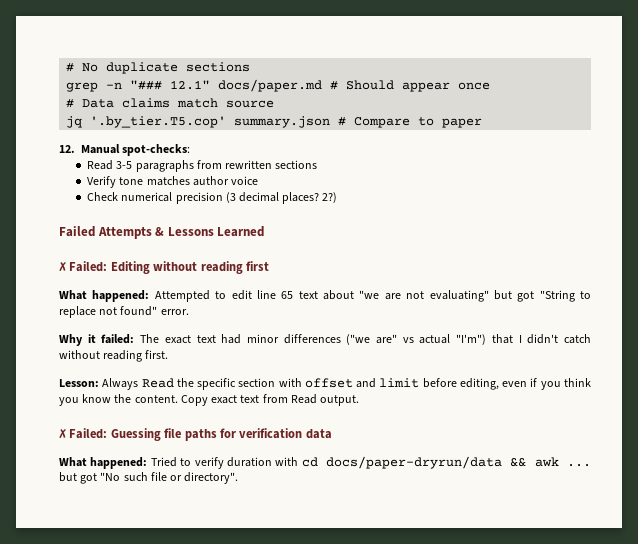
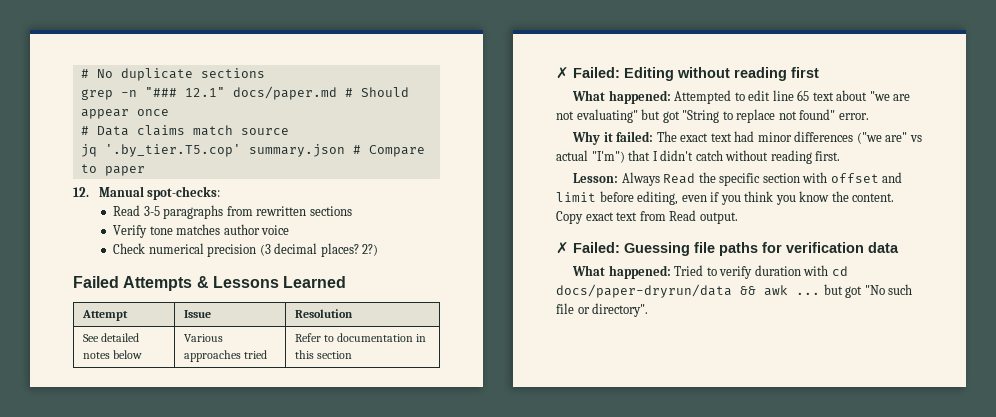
(265, 231) none -> [81,310,128,321] [183,310,211,318] [294,309,353,318] [82,333,139,342] [82,350,142,359] [183,334,223,342] [183,350,267,362] [294,333,427,342] [294,350,352,359] // Attempt | Issue | Resolution // See detailed notes below | Various approaches tried | Refer to documentation in this section

